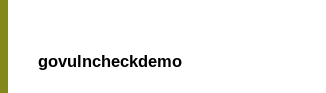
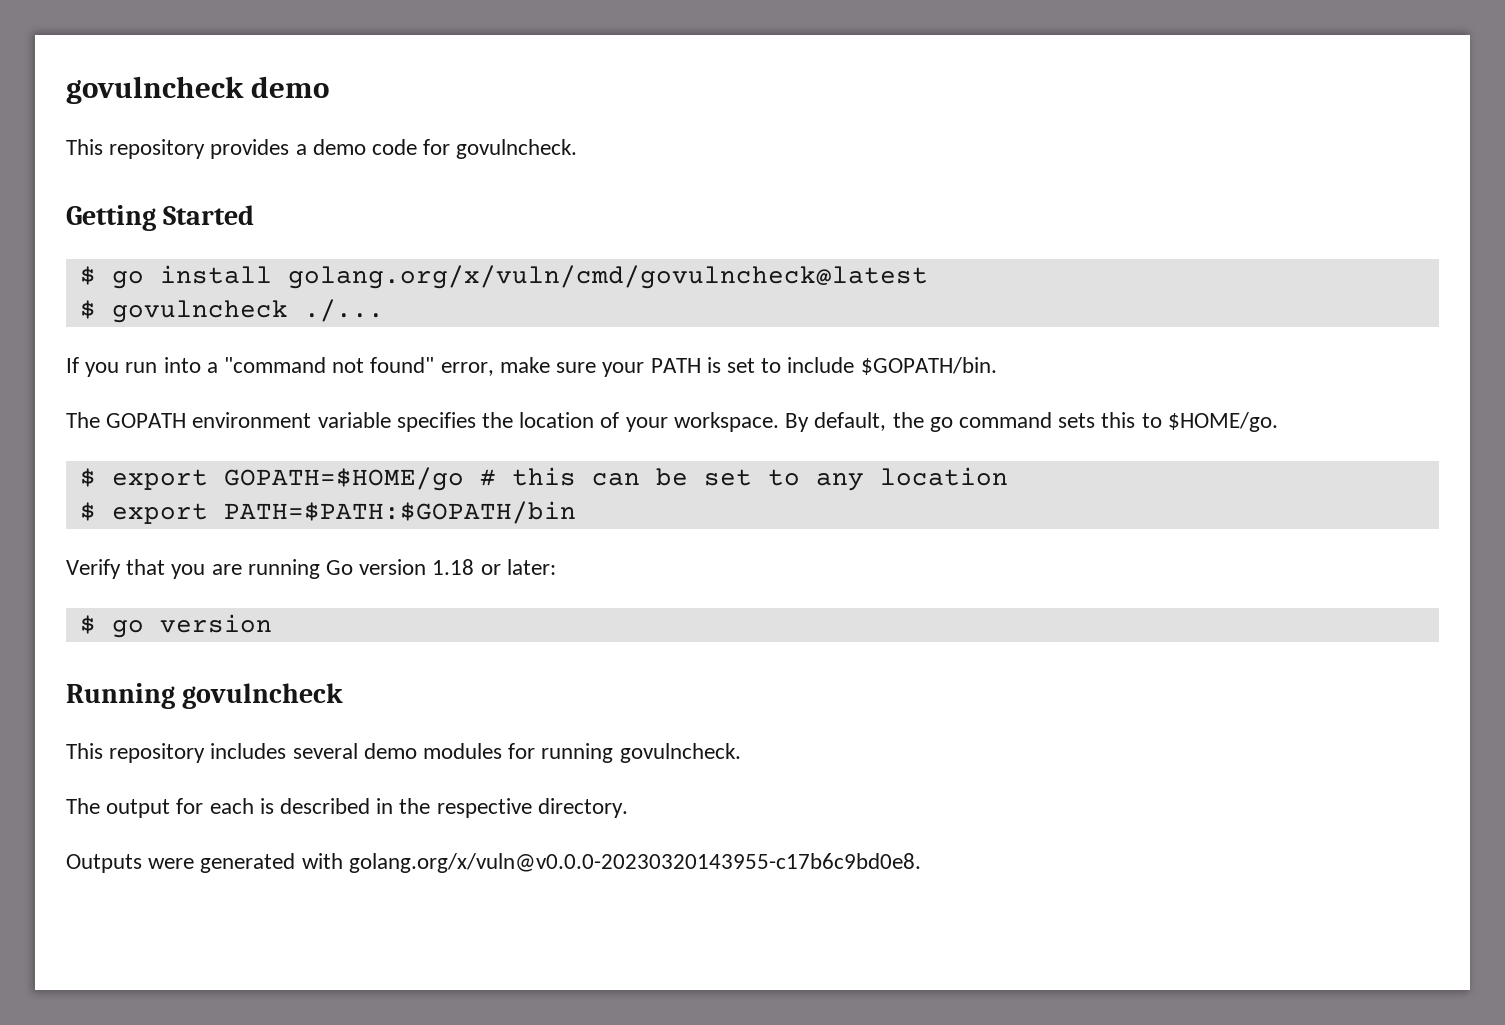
[38,55,182,70] govulncheckdemo -> [66,76,330,104] [66,139,578,159] [66,205,255,231] [79,265,928,289] [79,299,384,323] [66,357,997,377] [66,412,1278,432] [79,467,1008,491] [79,501,576,524] [66,559,556,579] [79,614,272,638] [66,683,344,709] [66,743,741,763] [66,798,628,818] [66,853,921,873] govulncheck demo // This repository provides a demo code for govulncheck. // Getting Started // $ go install golang.org/x/vuln/cmd/govulncheck@latest // $ govulncheck ./... // If you run into a "command not found" error, make sure your PATH is set to include $GOPATH/bin. // The GOPATH environment variable specifies the location of your workspace. By default, the go command sets this to $HOME/go. // $ export GOPATH=$HOME/go # this can be set to any location // $ export PATH=$PATH:$GOPATH/bin // Verify that you are running Go version 1.18 or later: // $ go version // Running govulncheck // This repository includes several demo modules for running govulncheck. // The output for each is described in the respective directory. // Outputs were generated with golang.org/x/vuln@v0.0.0-20230320143955-c17b6c9bd0e8.

